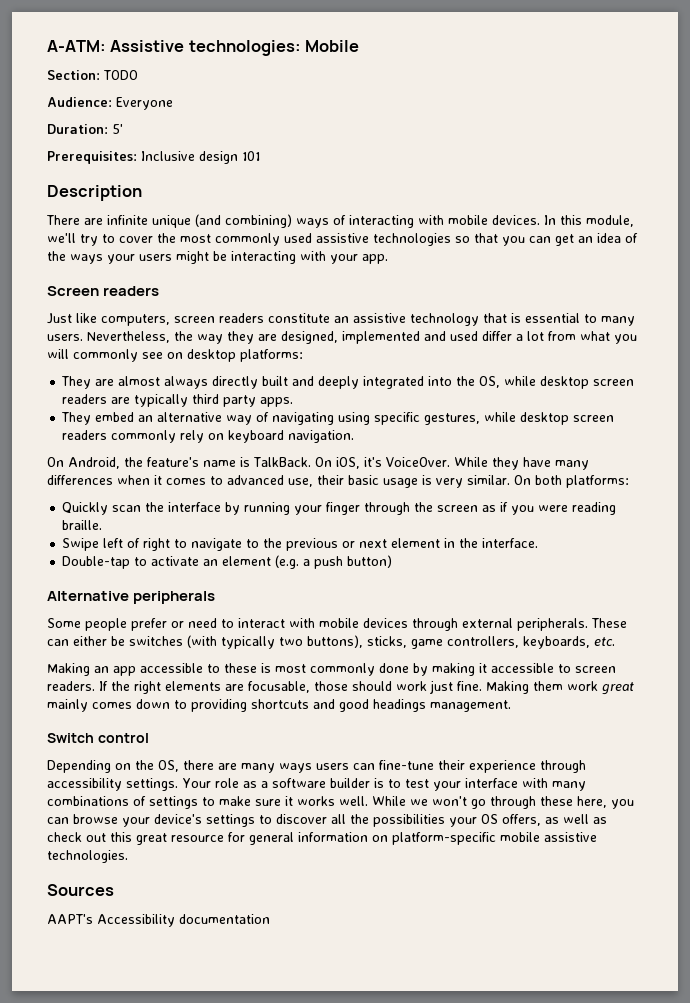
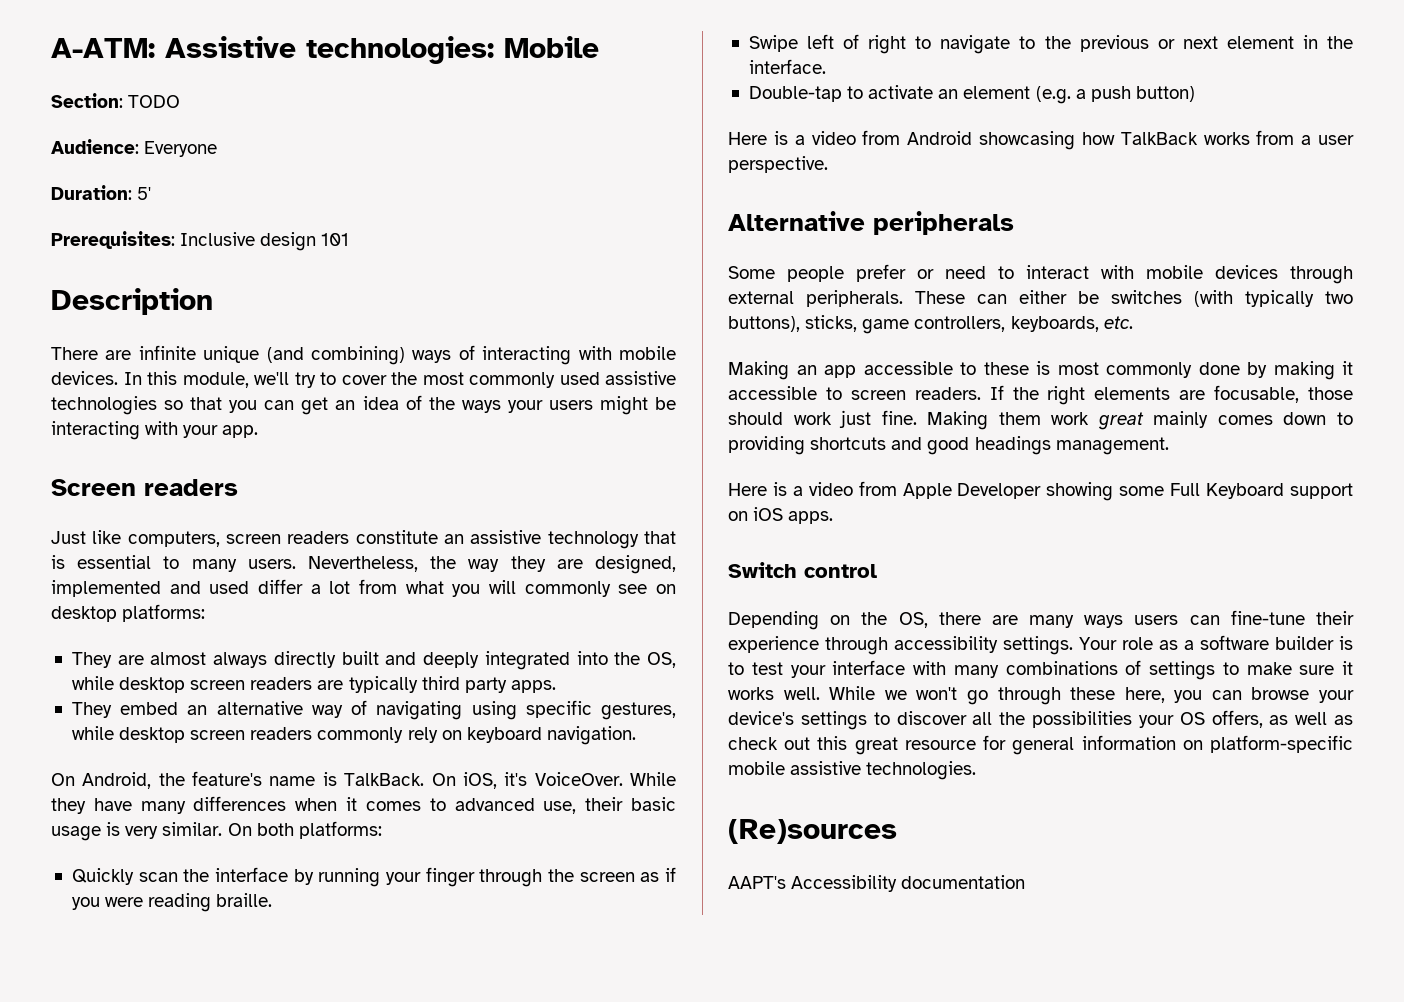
(393, 561) none -> [728,130,1354,150] [728,156,828,173] // Here is a video from Android showcasing how TalkBack works from a user perspective.
(511, 706) none -> [728,481,1353,501] [728,507,834,524] // Here is a video from Apple Developer showing some Full Keyboard support on iOS apps.
[47,884,114,896] Sources -> [728,819,897,844] (Re)sources

